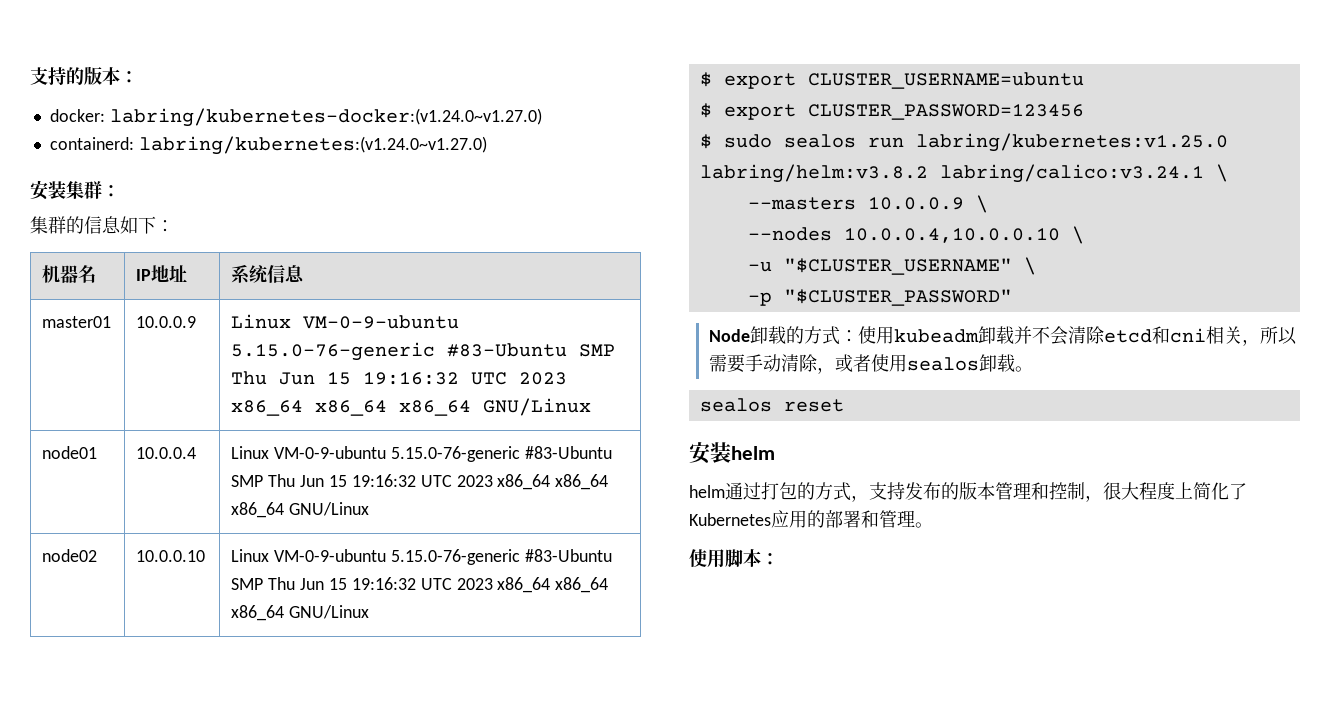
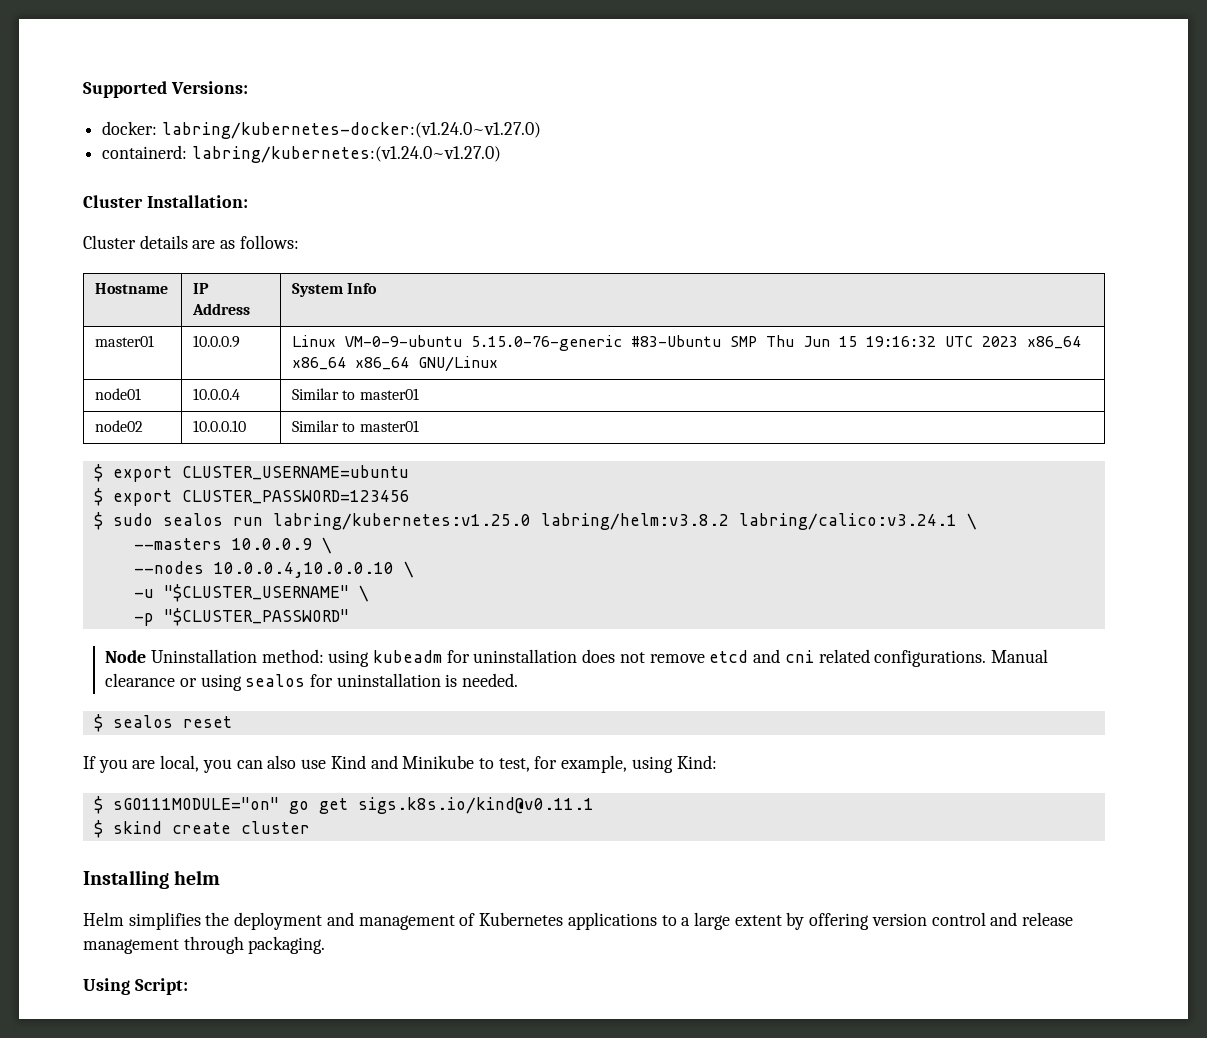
[30,66,138,85] 支持的版本： -> [83,81,248,98] Supported Versions:
[30,180,120,200] [30,216,174,234] [42,265,97,283] [136,265,188,282] [231,264,306,284] 安装集群： // 集群的信息如下： // 机器名 | IP地址 | 系统信息 -> [83,195,248,208] [83,235,299,249] [95,283,169,294] [193,283,210,294] [192,303,251,315] [292,283,378,297] Cluster Installation: // Cluster details are as follows: // Hostname | IP Address | System Info
[231,446,613,462] [231,474,609,490] [231,502,370,518] [42,549,98,562] [136,550,206,562] [231,549,613,565] [231,577,609,593] [231,605,370,621] Linux VM-0-9-ubuntu 5.15.0-76-generic #83-Ubuntu SMP Thu Jun 15 19:16:32 UTC 2023 x86_64 x86_64 x86_64 GNU/Linux // node02 | 10.0.0.10 | Linux VM-0-9-ubuntu 5.15.0-76-generic #83-Ubuntu SMP Thu Jun 15 19:16:32 UTC 2023 x86_64 x86_64 x86_64 GNU/Linux -> [292,388,419,400] [95,420,144,432] [193,420,247,432] [292,420,419,432] Similar to master01 // node02 | 10.0.0.10 | Similar to master01
[749,326,1297,346] [708,354,1033,374] [699,398,844,412] [689,442,775,464] [689,482,1247,502] [689,510,933,528] [689,549,779,568] 卸载的方式：使用kubeadm卸载并不会清除etcd和cni相关，所以需要手动清除，或者使用sealos卸载。 // sealos reset // 安装helm // helm通过打包的方式，支持发布的版本管理和控制，很大程度上简化了Kubernetes应用的部署和管理。 // 使用脚本： -> [150,649,1048,667] [105,673,519,691] [93,714,232,732] [83,755,717,773] [93,796,594,814] [93,820,310,838] [83,870,221,889] [83,912,1074,930] [83,936,326,954] [83,978,188,995] Uninstallation method: using kubeadm for uninstallation does not remove etcd and cni related configurations. Manual clearance or using sealos for uninstallation is needed. // $ sealos reset // If you are local, you can also use Kind and Minikube to test, for example, using Kind: // $ sGO111MODULE="on" go get sigs.k8s.io/kind@v0.11.1 // $ skind create cluster // Installing helm // Helm simplifies the deployment and management of Kubernetes applications to a large extent by offering version control and release management through packaging. // Using Script:

